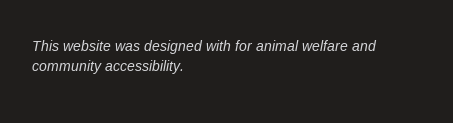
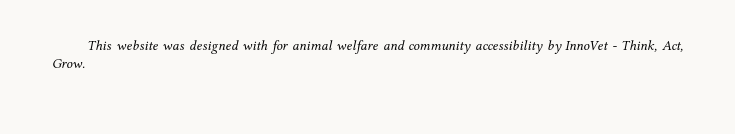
[105,60,184,74] accessibility. -> [475,40,684,54] [52,59,85,68] accessibility by InnoVet - Think, Act, Grow.

